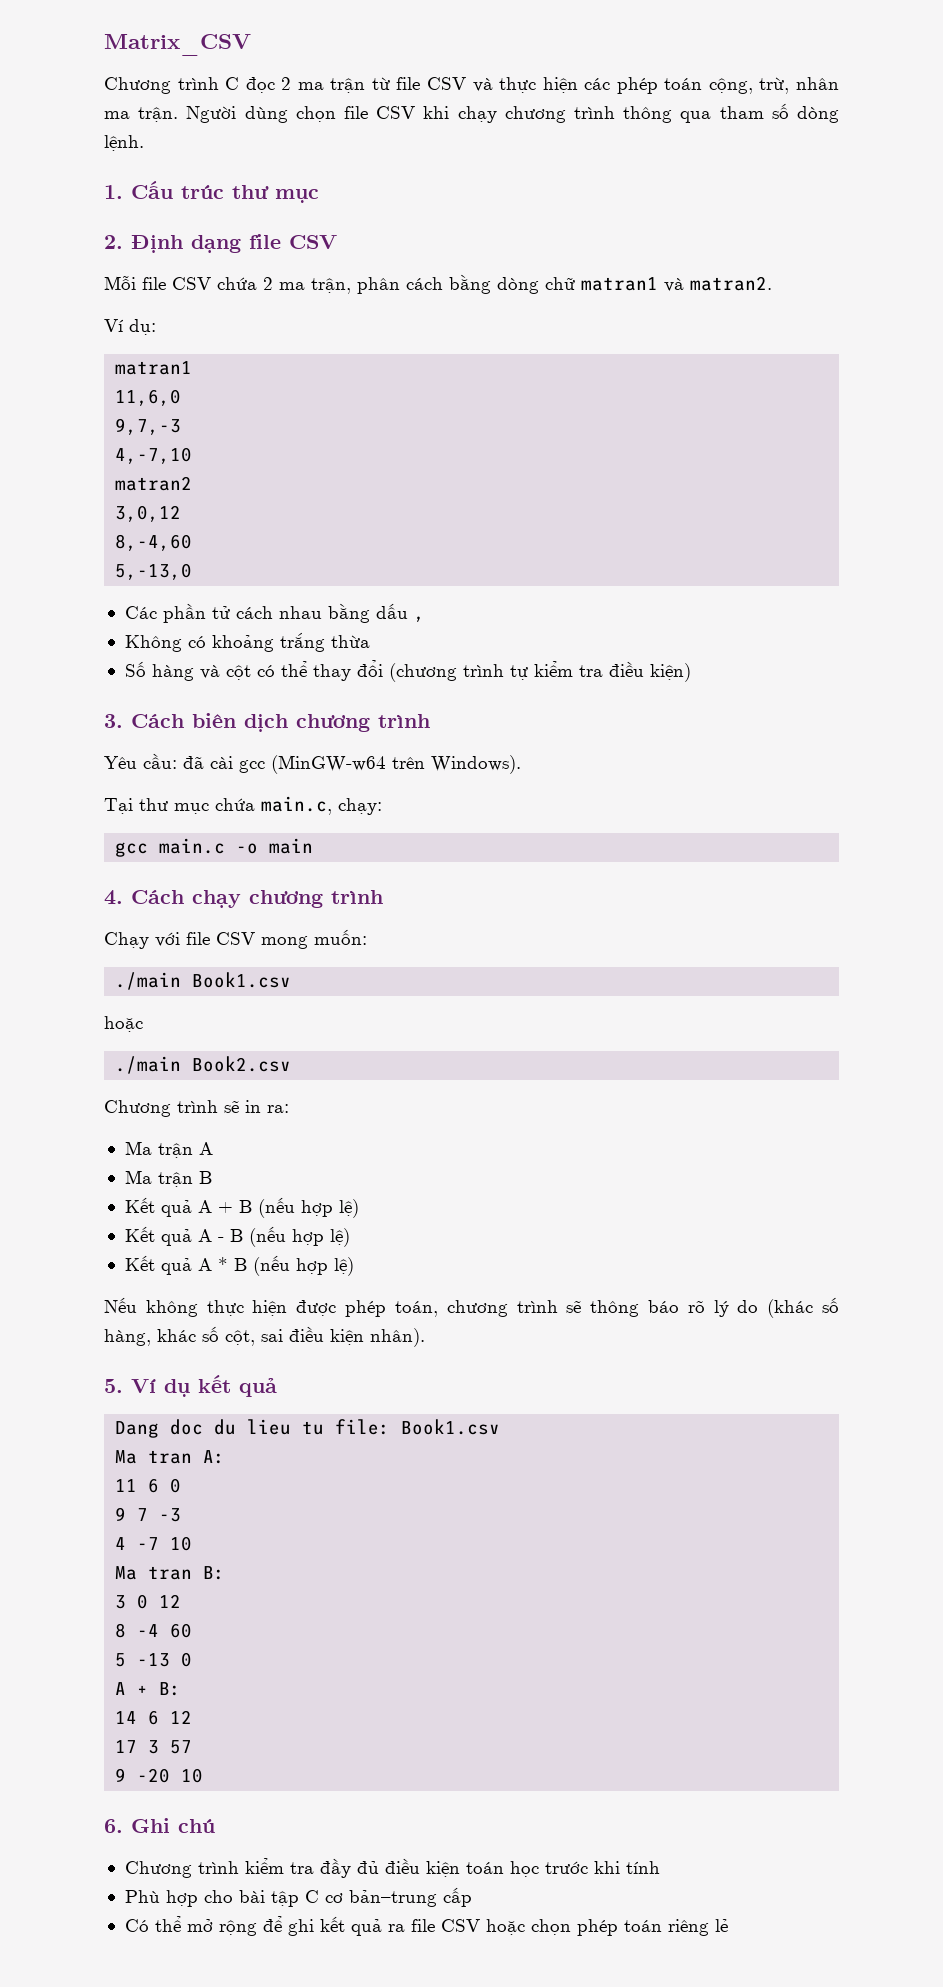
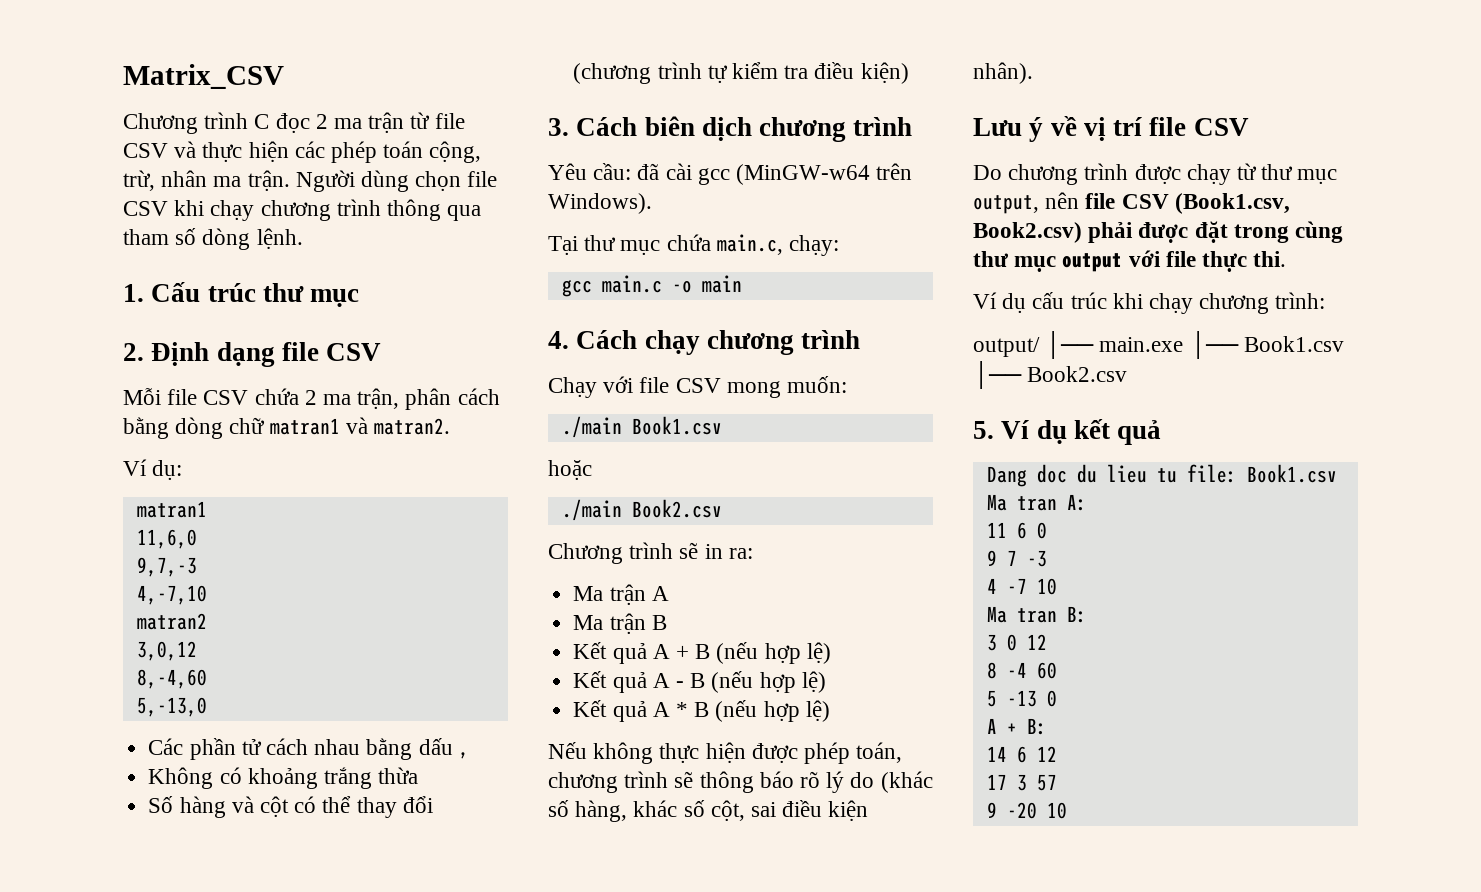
(425, 1337) none -> [973,116,1249,142] [973,163,1338,185] [973,192,1290,214] [973,221,1344,243] [973,250,1287,272] [973,292,1326,314] [973,331,1344,359] [973,361,1128,389] // Lưu ý về vị trí file CSV // Do chương trình được chạy từ thư mục output, nên file CSV (Book1.csv, Book2.csv) phải được đặt trong cùng thư mục output với file thực thi. // Ví dụ cấu trúc khi chạy chương trình: // output/ │── main.exe │── Book1.csv │── Book2.csv
[104,1818,215,1833] [124,1858,660,1878] [124,1887,472,1907] [124,1916,728,1936] // 6. Ghi chú // Chương trình kiểm tra đầy đủ điều kiện toán học trước khi tính // Phù hợp cho bài tập C cơ bản–trung cấp // Có thể mở rộng để ghi kết quả ra file CSV hoặc chọn phép toán riêng lẻ -> (1067, 810) none

